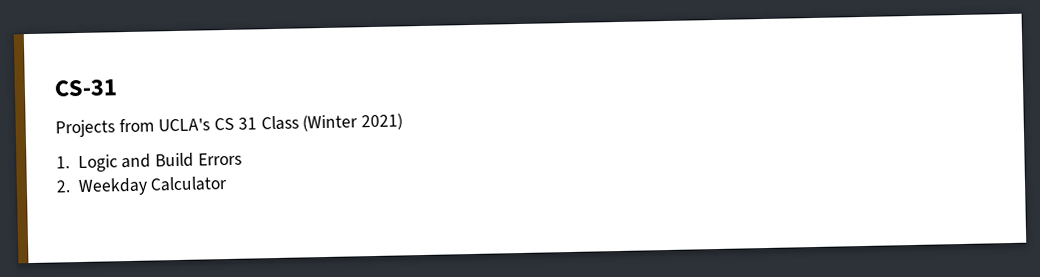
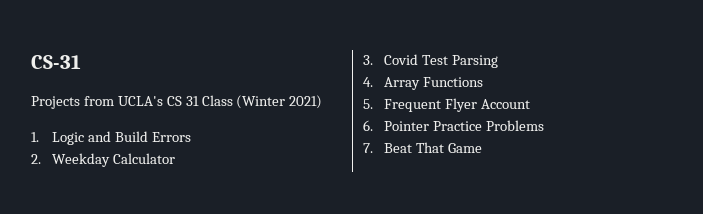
(228, 183) none -> [363,54,498,68] [363,77,484,90] [363,98,530,112] [363,120,544,131] [363,142,482,153] // 3. Covid Test Parsing // 4. Array Functions // 5. Frequent Flyer Account // 6. Pointer Practice Problems // 7. Beat That Game

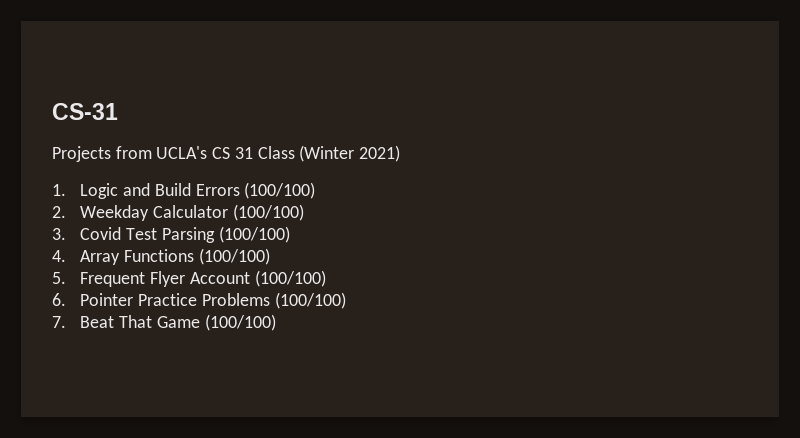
(191, 137) none -> [244,182,316,199] (100/100)
(176, 158) none -> [232,204,304,221] (100/100)
(498, 61) none -> [218,226,290,243] (100/100)
(484, 82) none -> [198,248,270,265] (100/100)
(530, 104) none -> [254,270,326,287] (100/100)
(544, 125) none -> [274,292,346,309] (100/100)
(482, 148) none -> [204,314,276,331] (100/100)

